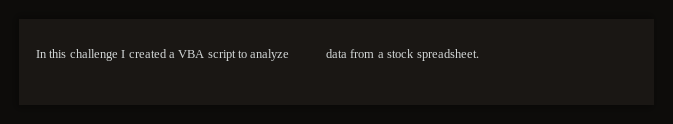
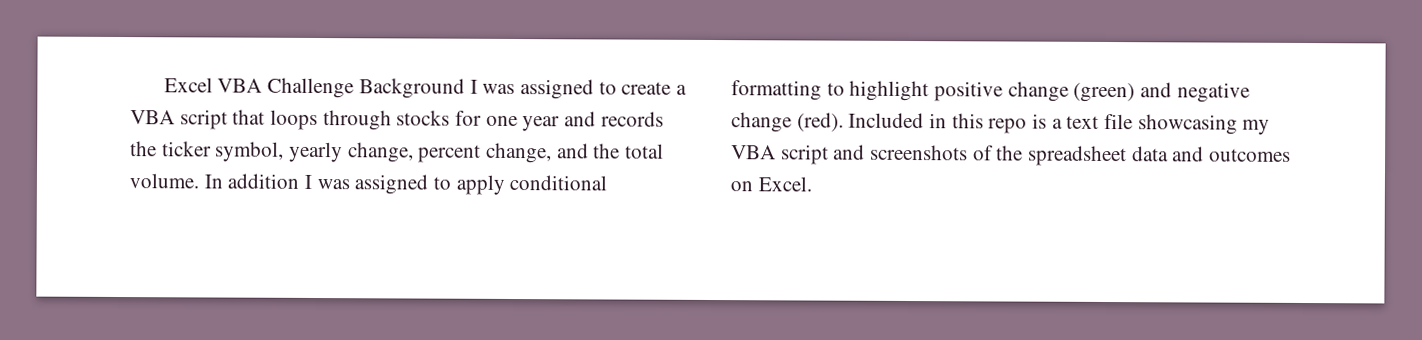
[36,49,479,61] In this challenge I created a VBA script to analyze data from a stock spreadsheet. -> [163,77,687,100] [130,109,664,132] [130,141,665,164] [129,173,608,195] [731,80,1250,103] [731,112,1271,135] [731,144,1292,167] [730,176,812,192] Excel VBA Challenge Background I was assigned to create a VBA script that loops through stocks for one year and records the ticker symbol, yearly change, percent change, and the total volume. In addition I was assigned to apply conditional formatting to highlight positive change (green) and negative change (red). Included in this repo is a text file showcasing my VBA script and screenshots of the spreadsheet data and outcomes on Excel.

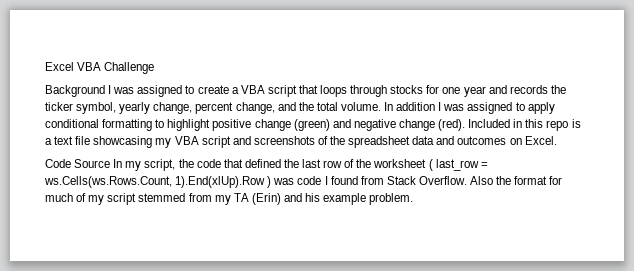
(355, 88) none -> (155, 68) //
(812, 184) none -> [45,159,488,171] [44,176,563,188] [45,193,414,205] // Code Source In my script, the code that defined the last row of the worksheet ( last_row = ws.Cells(ws.Rows.Count, 1).End(xlUp).Row ) was code I found from Stack Overflow. Also the format for much of my script stemmed from my TA (Erin) and his example problem.

